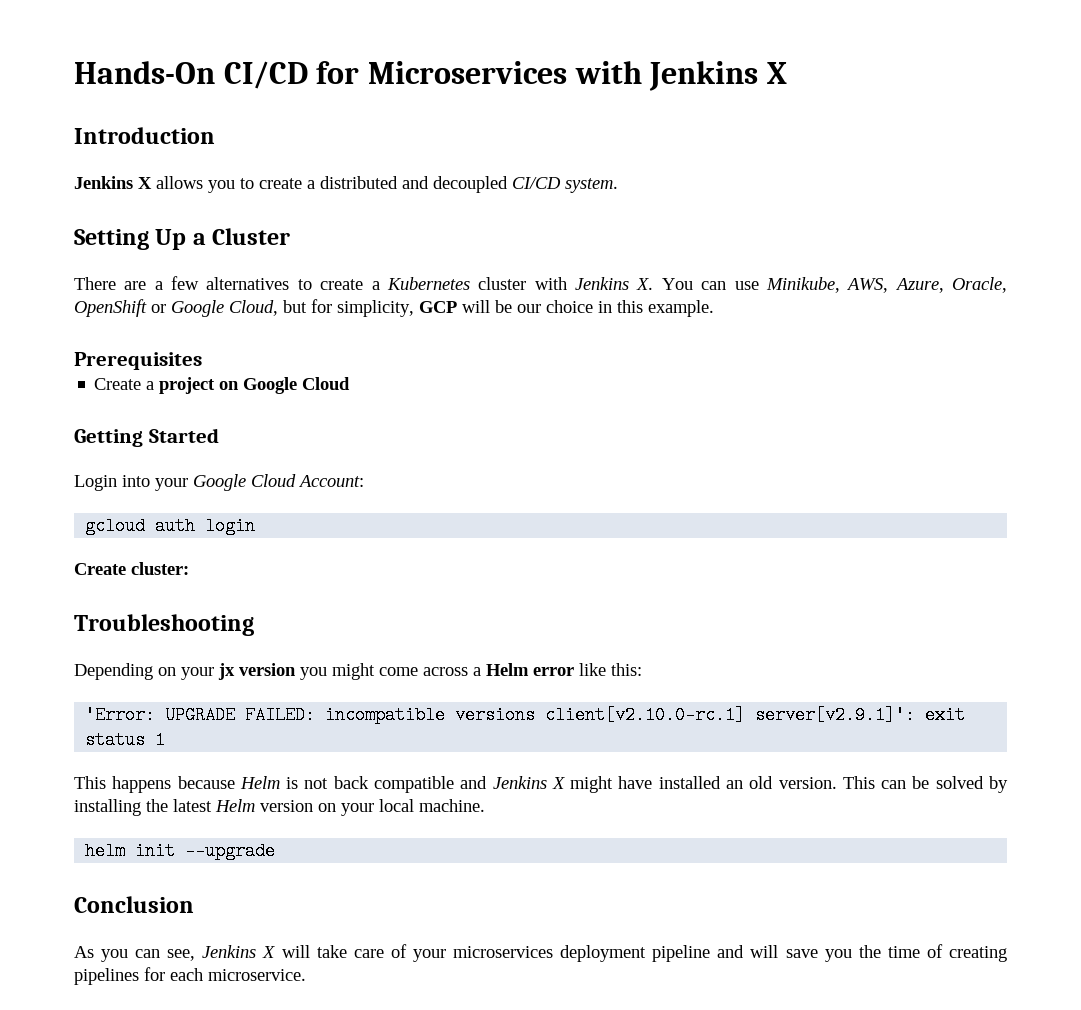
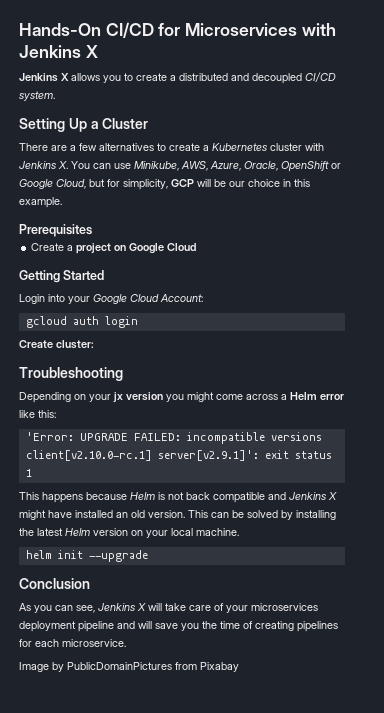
[74,127,215,144] // Introduction -> (98, 51) none
(306, 975) none -> [19,662,239,672] // Image by PublicDomainPictures from Pixabay

